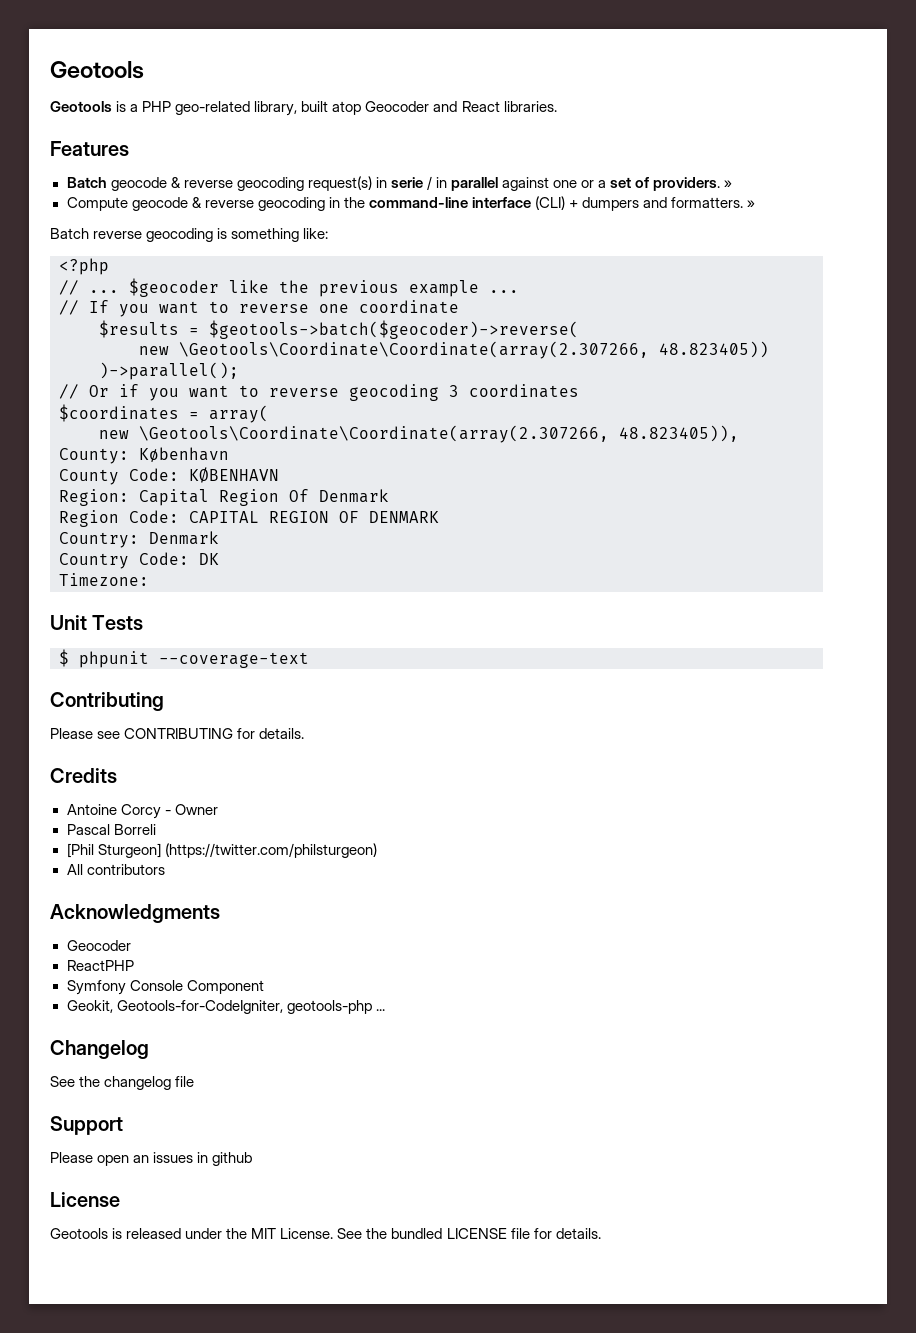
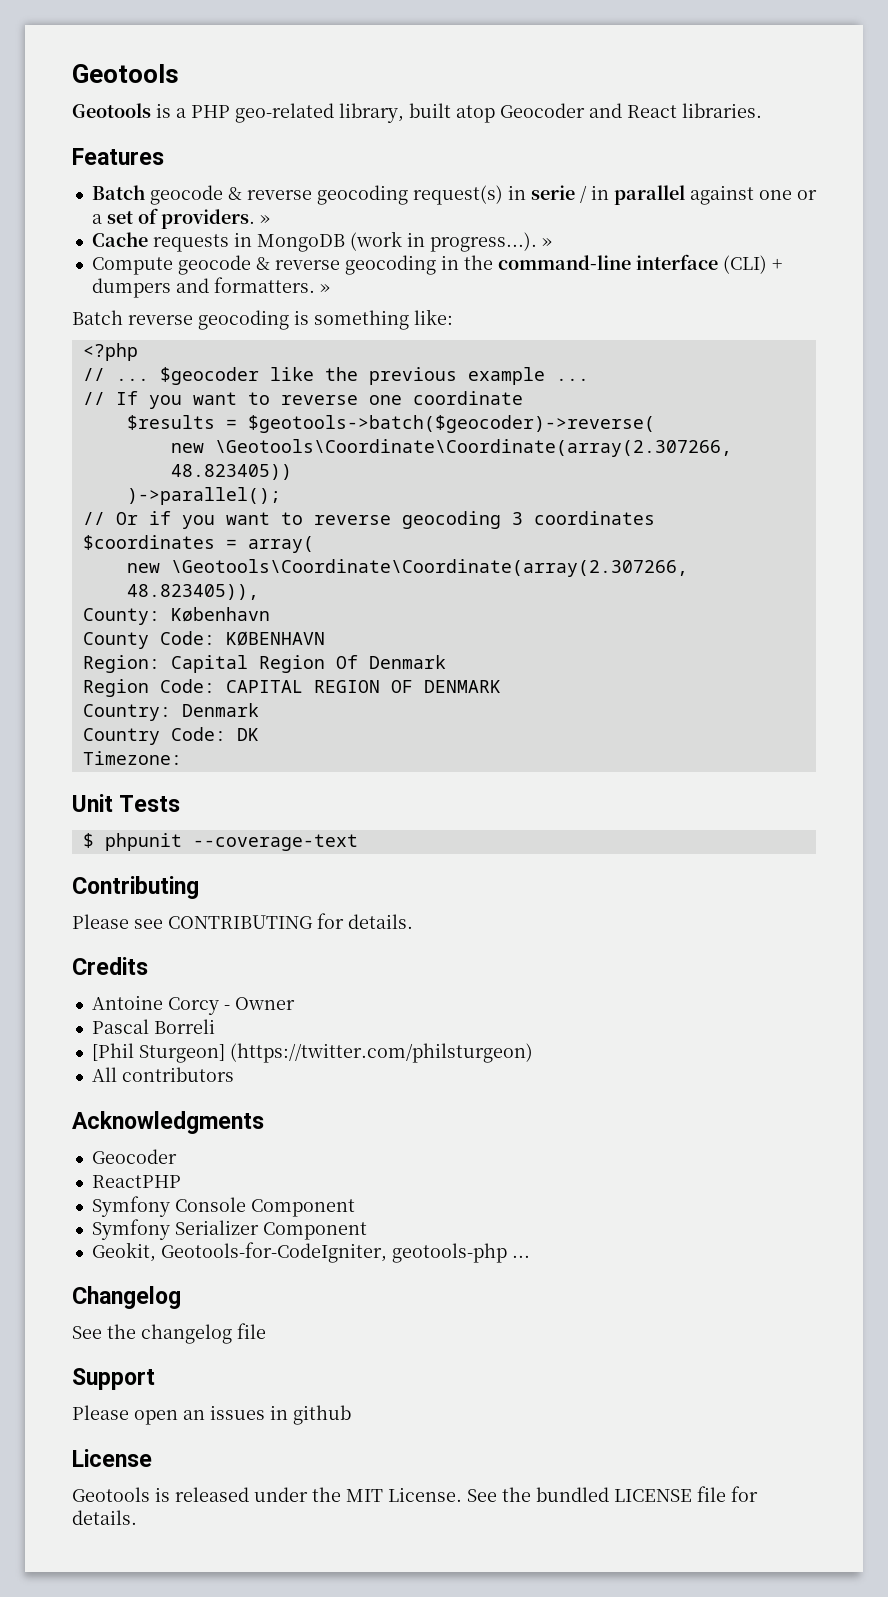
(733, 184) none -> [91,231,552,252] // Cache requests in MongoDB (work in progress...). »
(264, 987) none -> [91,1219,367,1240] // Symfony Serializer Component

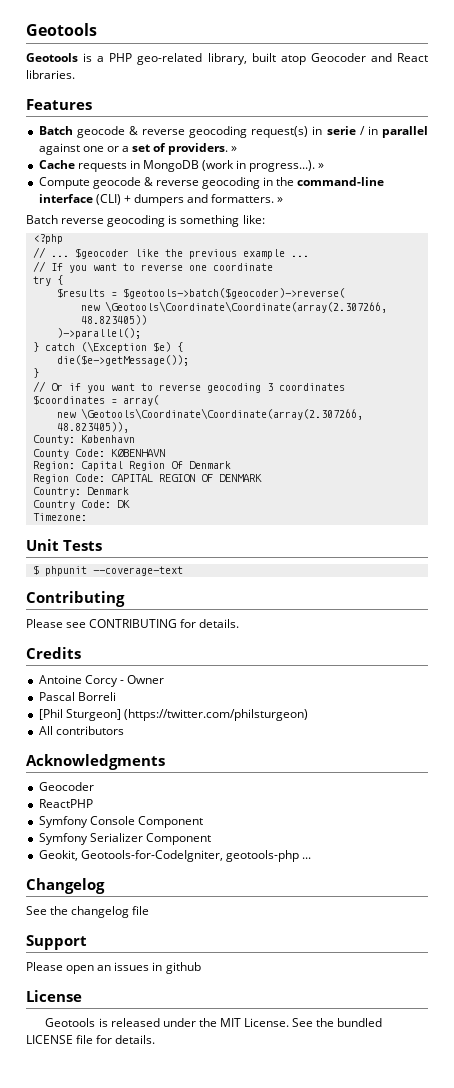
(523, 398) none -> [32,275,63,286] // try {
(281, 496) none -> [32,341,183,353] [56,355,189,366] [32,368,39,378] // } catch (\Exception $e) { // die($e->getMessage()); // }

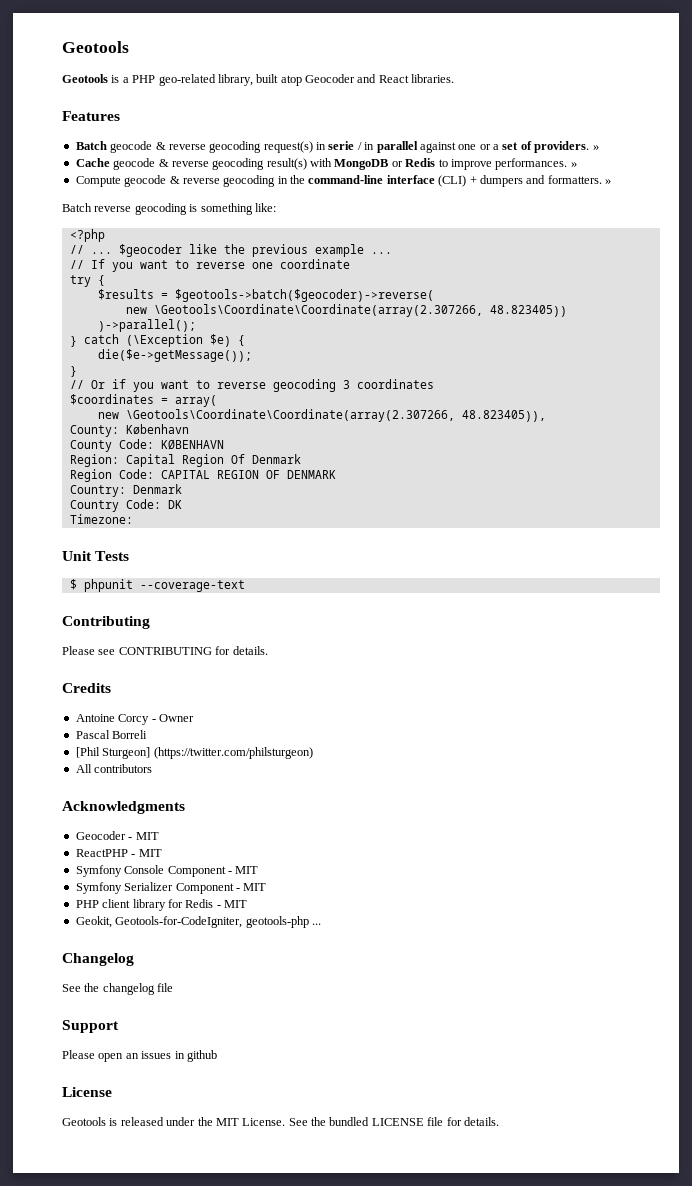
[77,160,316,172] requests in MongoDB (work in progress...). -> [113,158,568,170] geocode & reverse geocoding result(s) with MongoDB or Redis to improve performances.
(94, 786) none -> [128,832,159,840] - MIT
(93, 803) none -> [131,849,162,857] - MIT
(203, 822) none -> [227,866,259,874] - MIT
(211, 839) none -> [235,883,267,891] [75,899,247,911] - MIT // PHP client library for Redis - MIT

